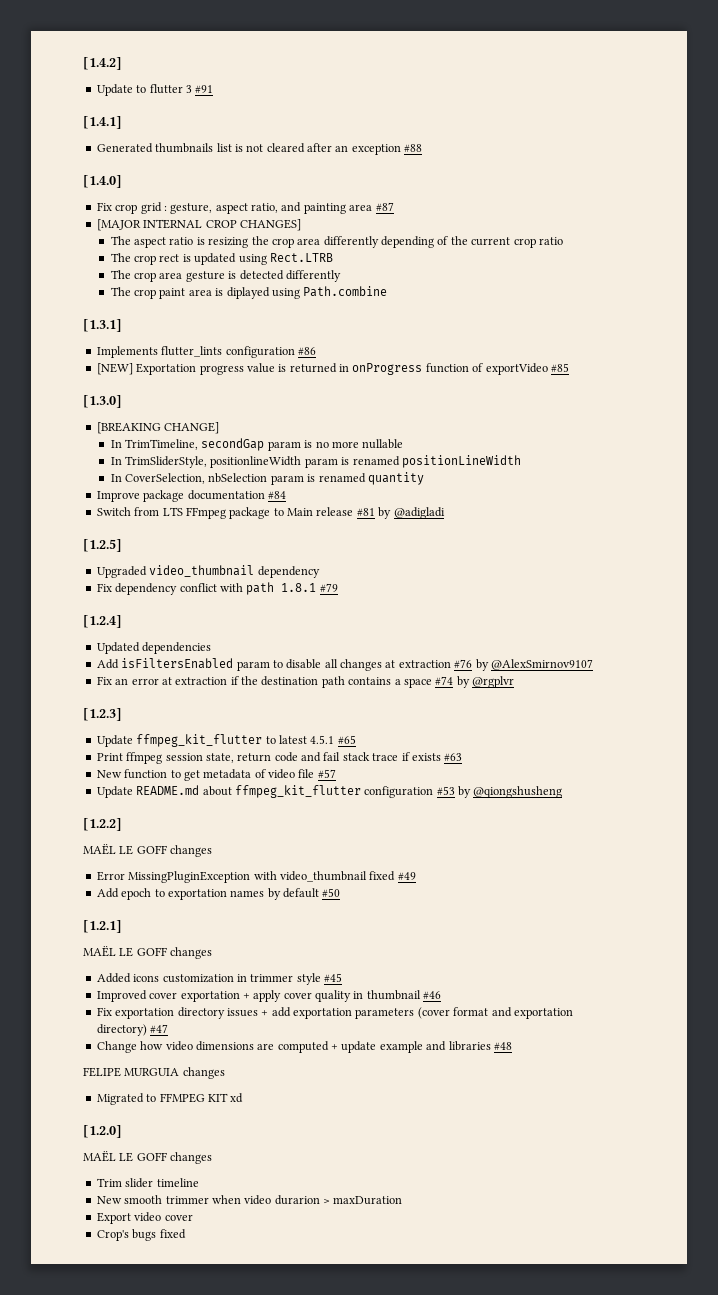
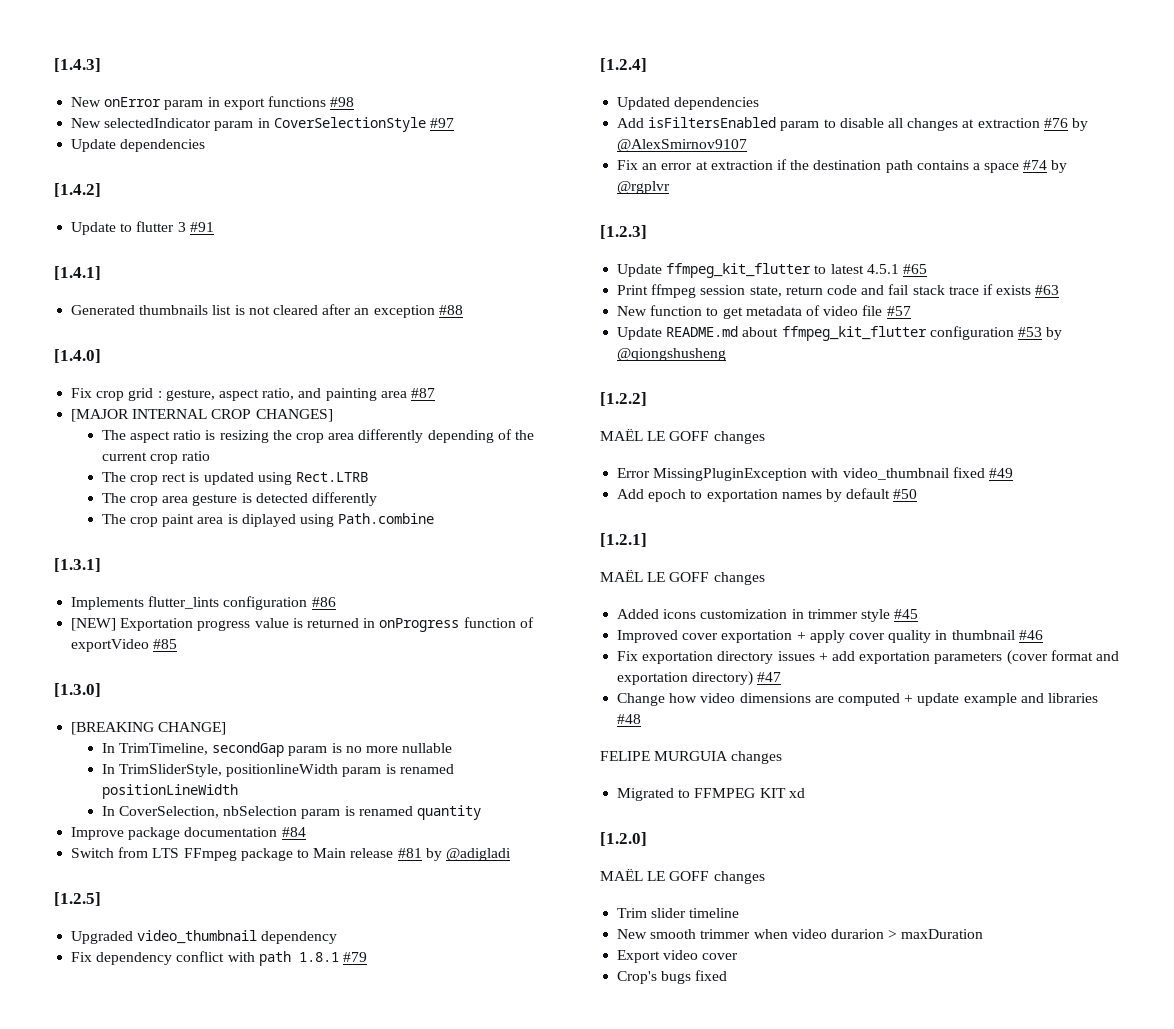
(83, 63) none -> [54,58,101,72] [71,96,355,110] [71,117,454,132] [71,139,206,152] [1.4.3] // New onError param in export functions #98 // New selectedIndicator param in CoverSelectionStyle #97 // Update dependencies //

